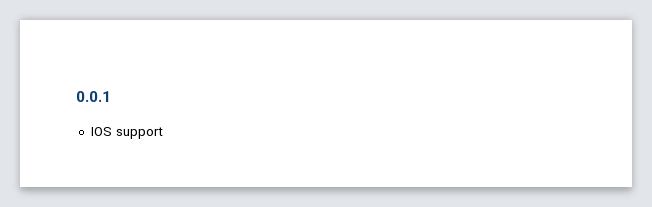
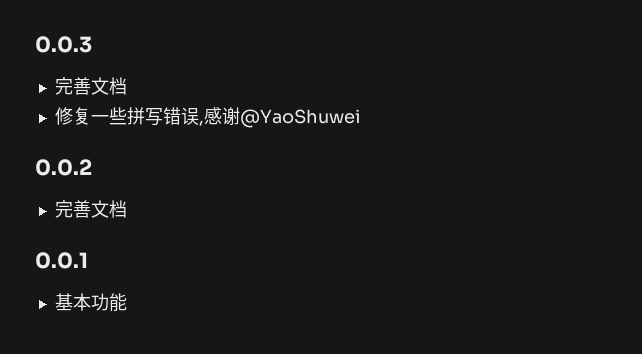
(76, 96) none -> [35,36,92,53] [54,77,127,95] [54,107,361,128] [35,159,92,176] [54,200,127,218] 0.0.3 // 完善文档 // 修复一些拼写错误,感谢@YaoShuwei // 0.0.2 // 完善文档 //
[90,127,163,139] IOS support -> [54,293,127,312] 基本功能

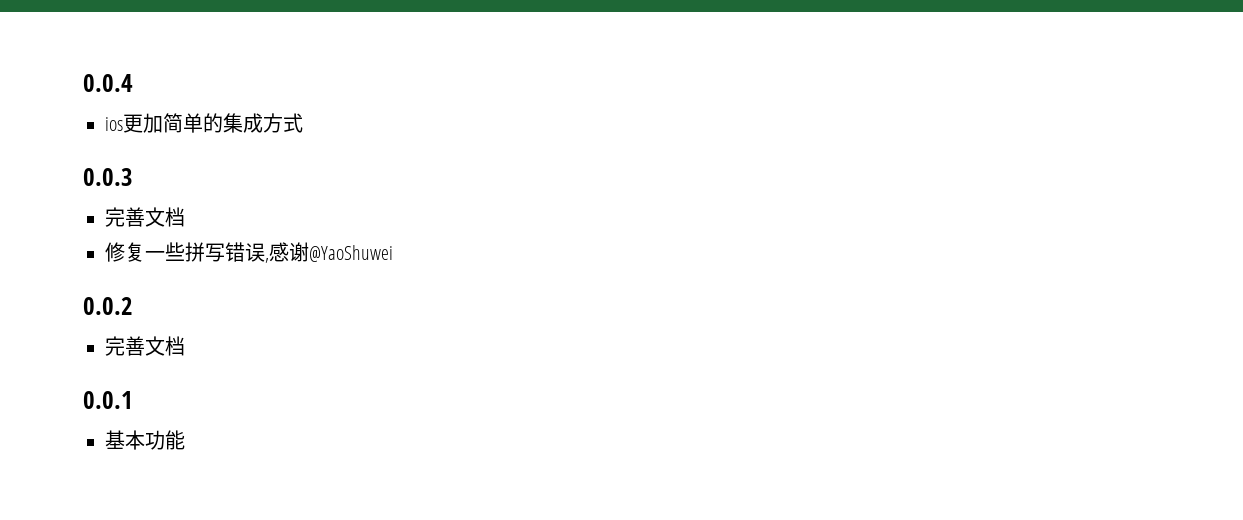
(35, 44) none -> [83,74,133,92] [105,113,303,133] 0.0.4 // ios更加简单的集成方式 //

